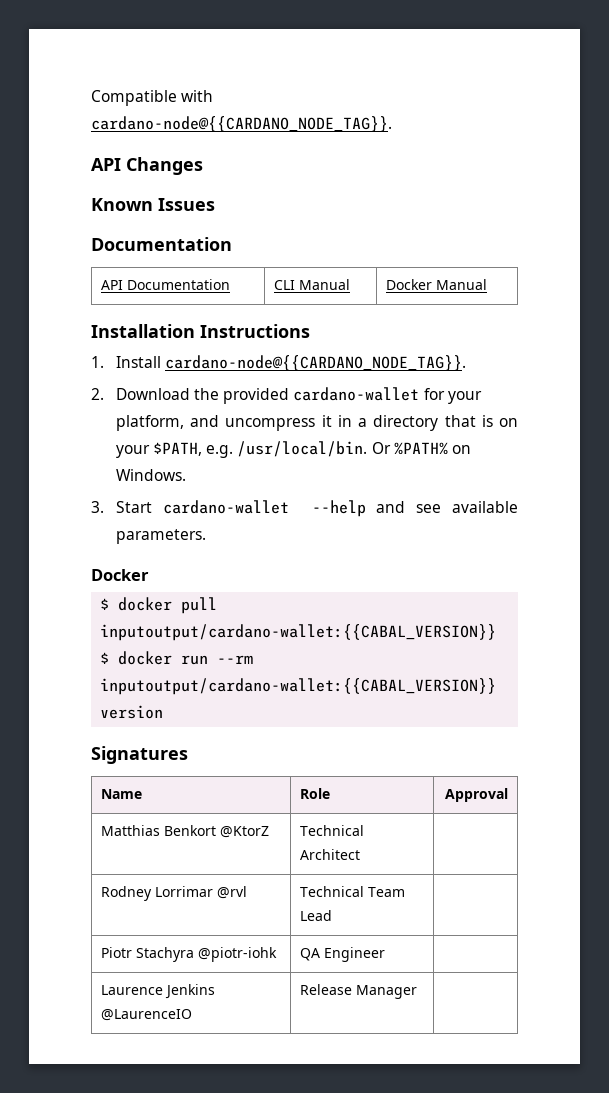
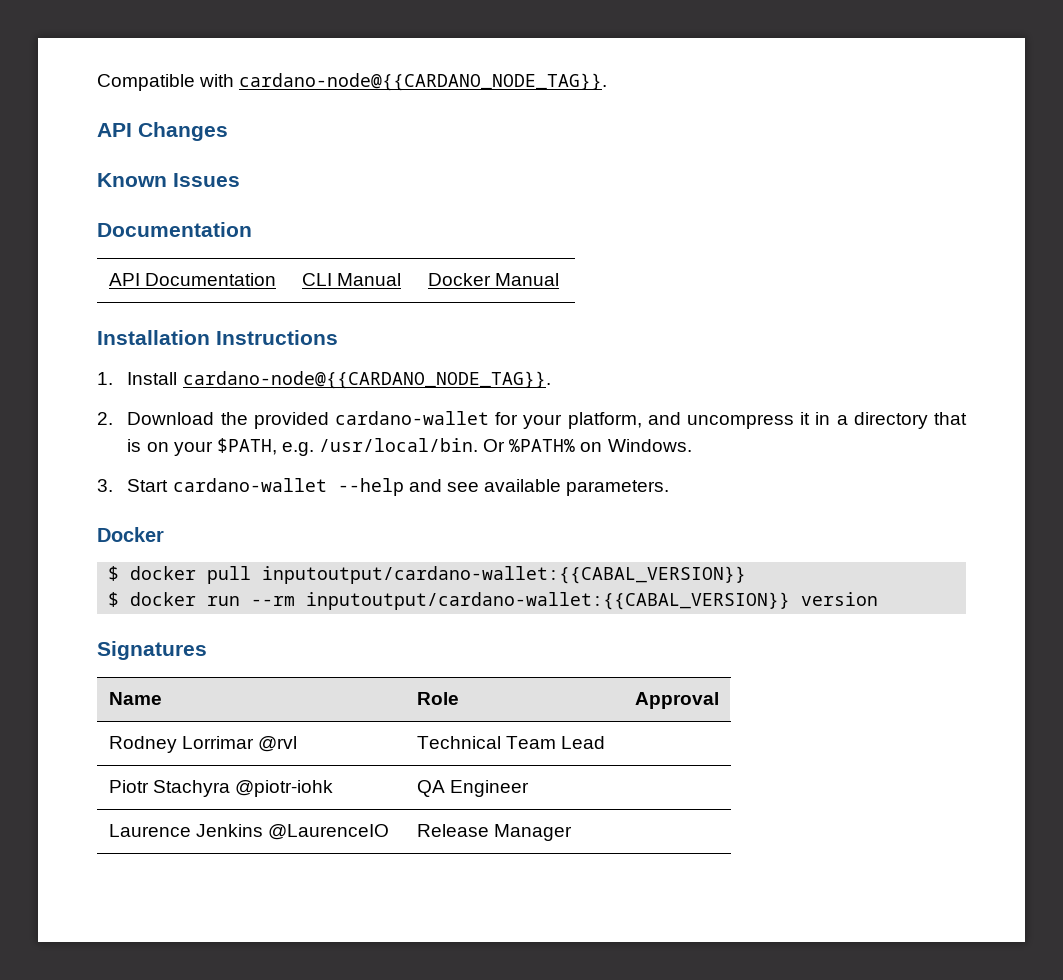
[100,825,269,838] [299,825,364,836] [299,849,360,860] // Matthias Benkort @KtorZ | Technical Architect | -> (719, 700) none

